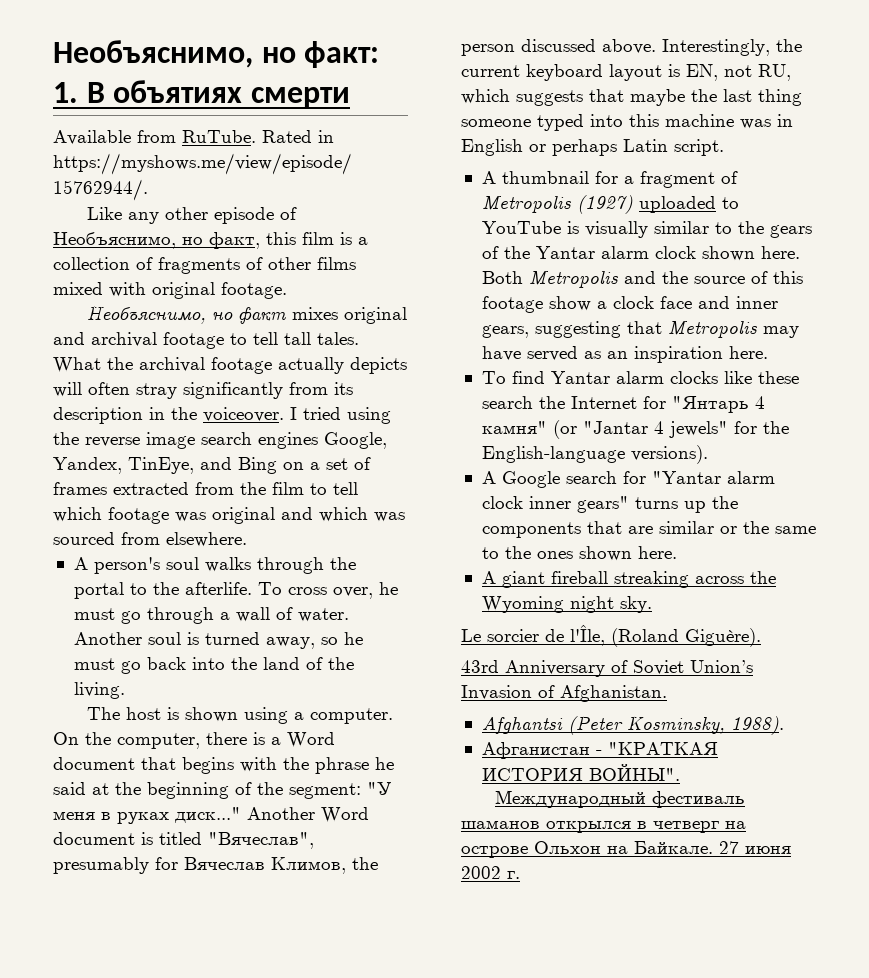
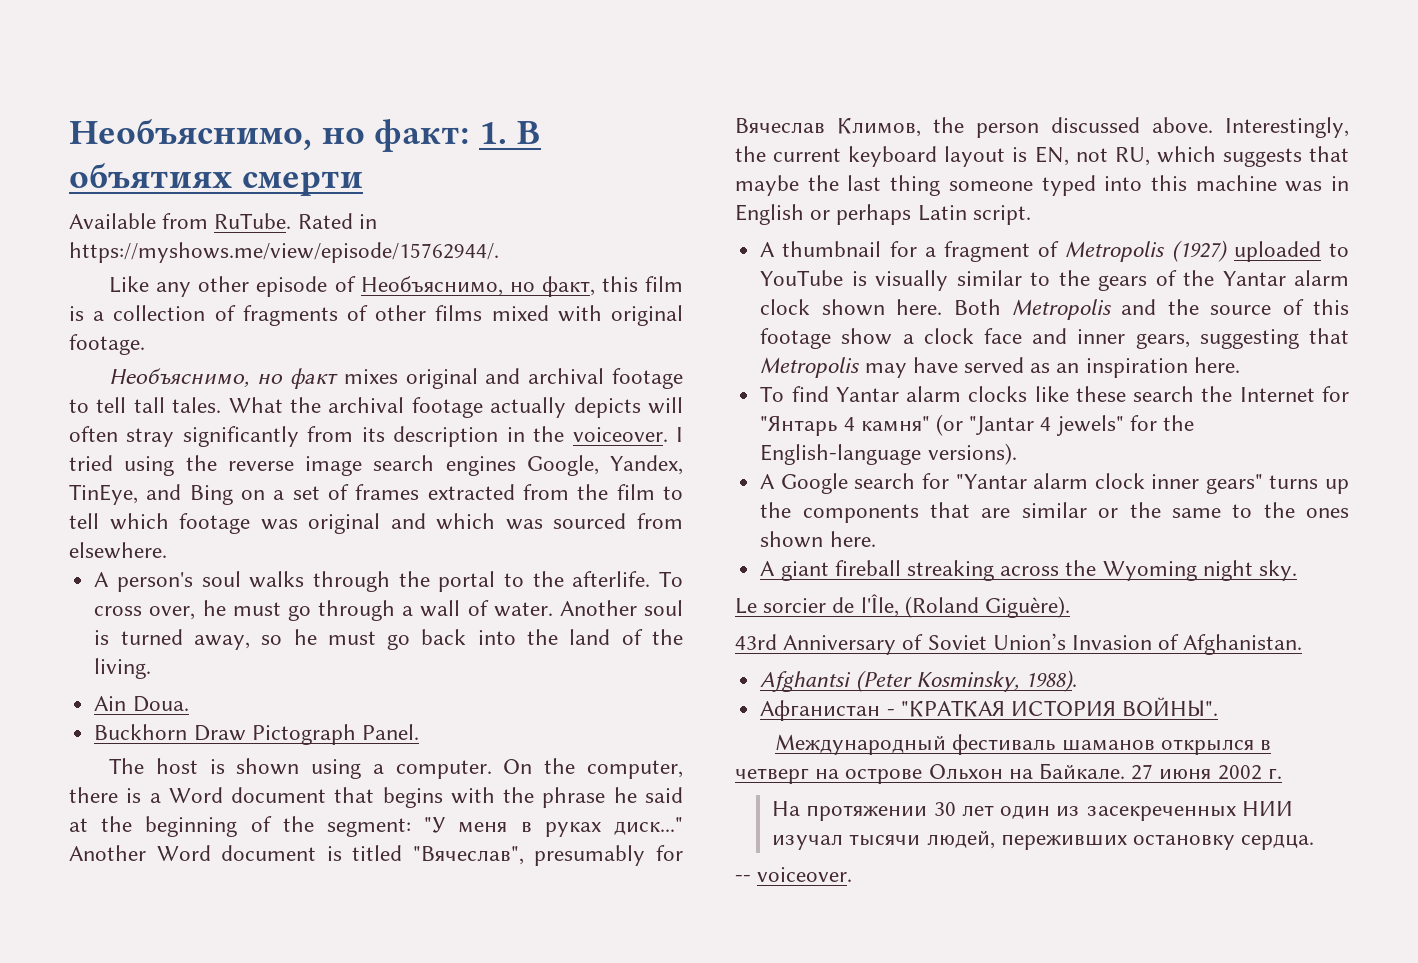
(125, 690) none -> [94,696,189,712] [94,724,419,745] // Ain Doua. // Buckhorn Draw Pictograph Panel.
(520, 875) none -> [772,801,1293,821] [772,830,1315,850] [735,867,853,882] // На протяжении 30 лет один из засекреченных НИИ изучал тысячи людей, переживших остановку сердца. // -- voiceover.

